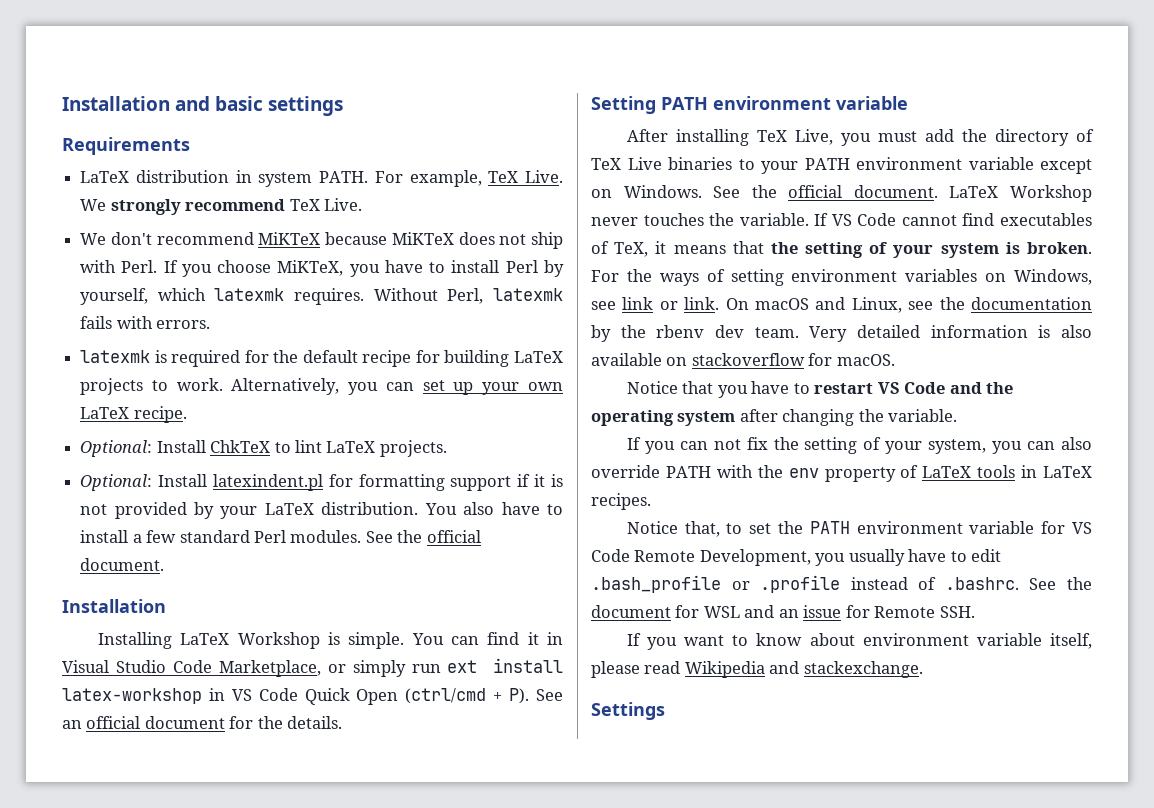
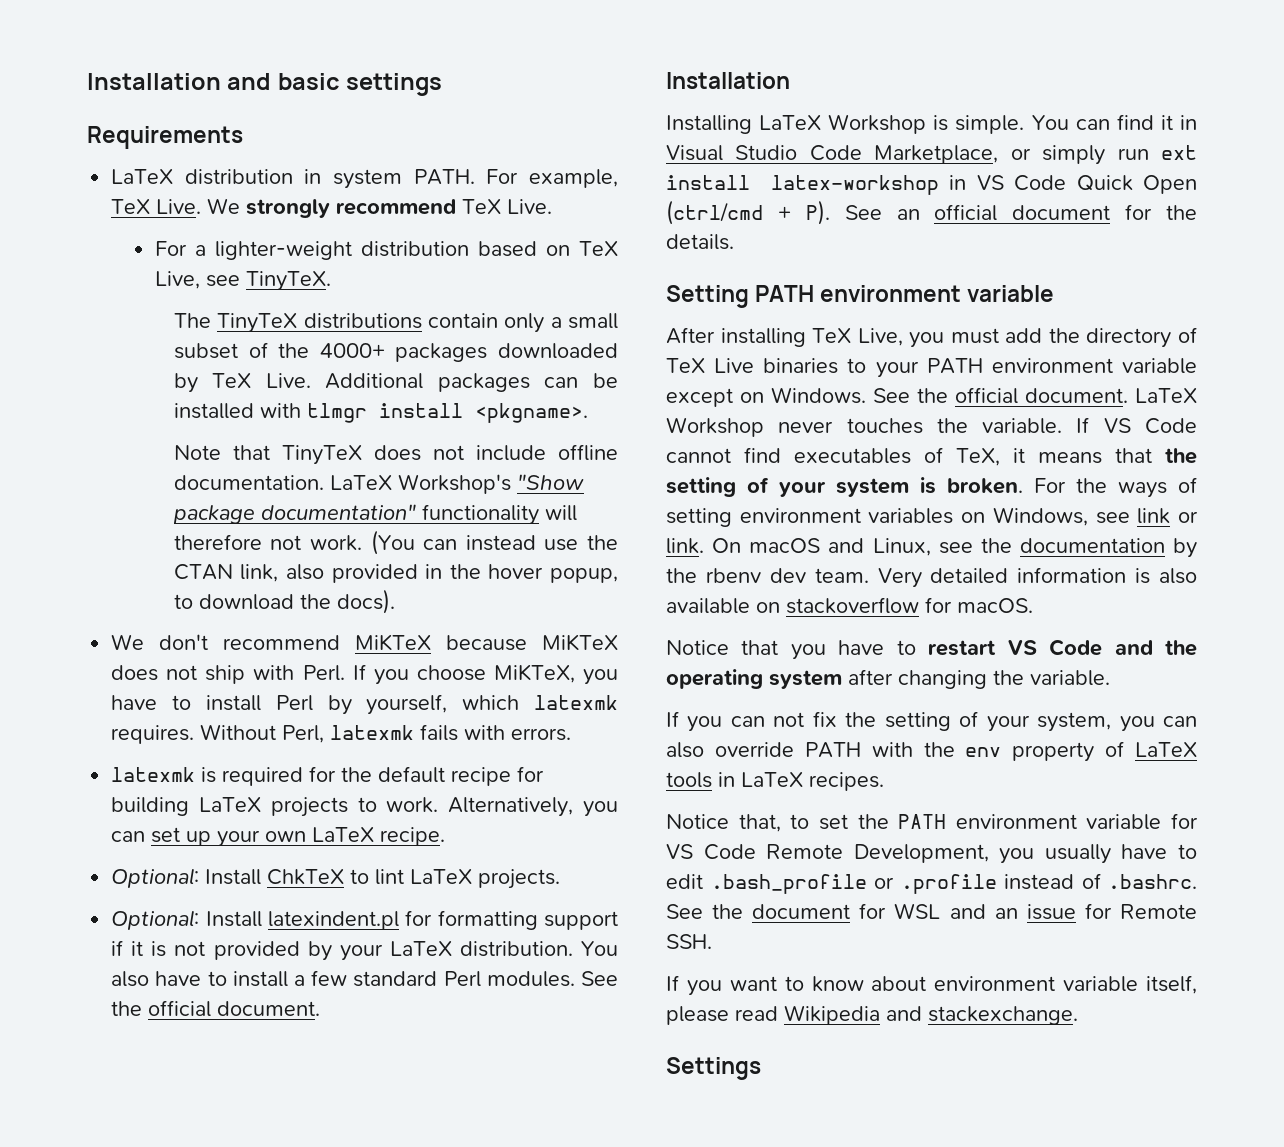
(362, 204) none -> [154,241,618,260] [154,271,331,291] [173,313,619,333] [173,342,618,362] [173,373,618,393] [173,403,588,423] [173,444,618,465] [173,474,584,494] [172,504,577,525] [173,530,618,555] [173,564,618,583] [173,589,395,614] // For a lighter-weight distribution based on TeX Live, see TinyTeX. // The TinyTeX distributions contain only a small subset of the 4000+ packages downloaded by TeX Live. Additional packages can be installed with tlmgr install <pkgname>. // Note that TinyTeX does not include offline documentation. LaTeX Workshop's "Show package documentation" functionality will therefore not work. (You can instead use the CTAN link, also provided in the hover popup, to download the docs).

